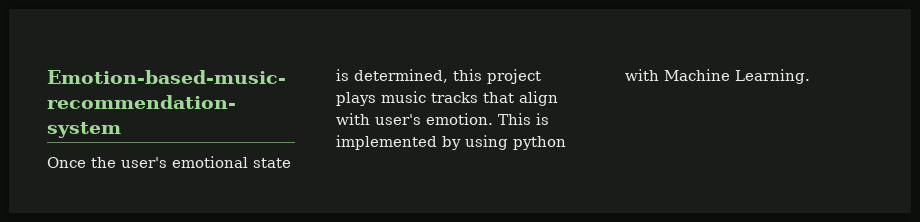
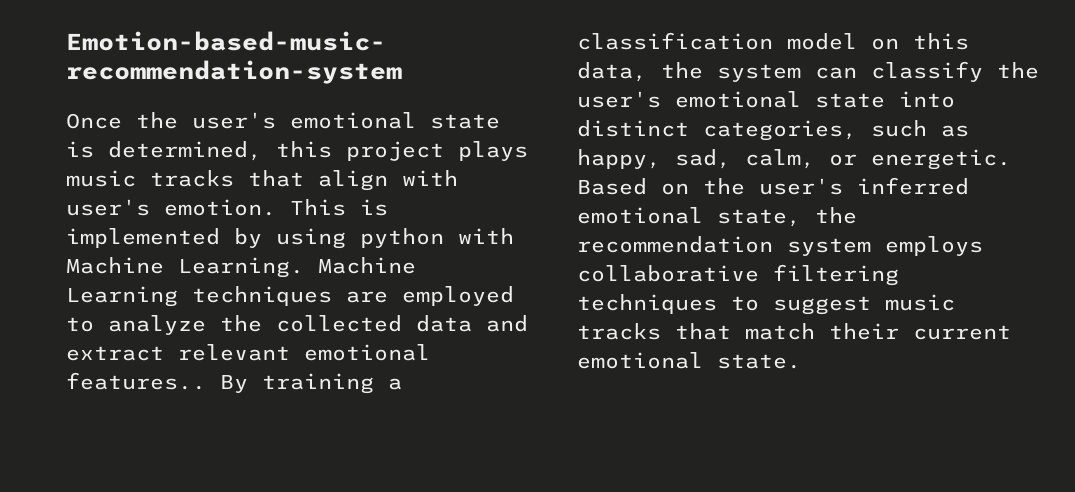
(810, 76) none -> [318,257,416,274] [66,286,514,307] [66,315,528,335] [66,344,430,361] [66,372,402,394] [577,32,969,50] [577,61,1039,82] [577,91,955,108] [577,120,969,141] [577,149,1011,170] [577,177,969,195] [577,207,857,227] [577,236,983,256] [577,264,899,286] [577,294,955,315] [577,323,1011,340] [577,352,801,369] Machine Learning techniques are employed to analyze the collected data and extract relevant emotional features.. By training a classification model on this data, the system can classify the user's emotional state into distinct categories, such as happy, sad, calm, or energetic. Based on the user's inferred emotional state, the recommendation system employs collaborative filtering techniques to suggest music tracks that match their current emotional state.

